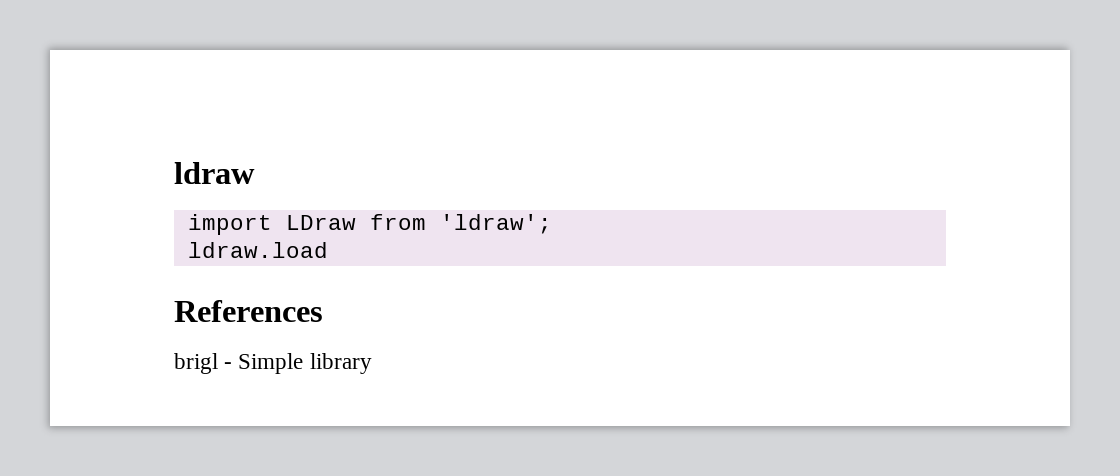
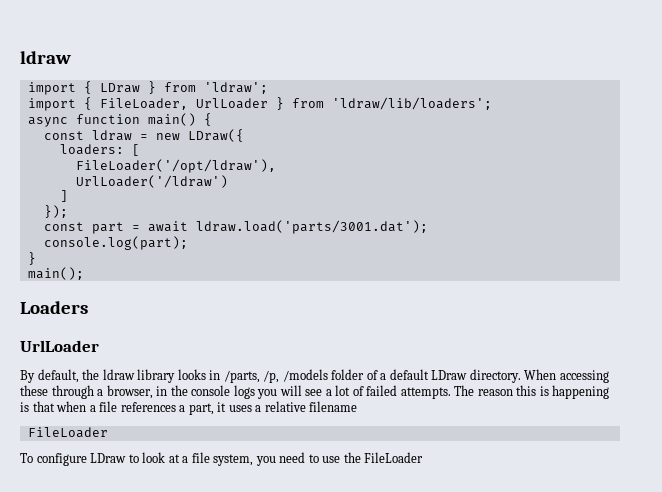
[285,215,356,230] LDraw -> [83,81,156,94] { LDraw }
[187,242,328,258] [174,300,323,322] [174,353,372,374] ldraw.load // References // brigl - Simple library -> [27,97,492,111] [27,113,212,127] [43,129,244,142] [59,144,140,156] [75,159,276,173] [75,175,228,188] [59,190,68,202] [43,205,68,218] [43,220,428,234] [43,236,188,250] [27,252,36,265] [27,267,84,280] [20,301,88,314] [20,340,99,352] [20,369,609,383] [20,385,610,399] [20,401,358,415] [27,427,108,438] [20,452,424,466] import { FileLoader, UrlLoader } from 'ldraw/lib/loaders'; // async function main() { // const ldraw = new LDraw({ // loaders: [ // FileLoader('/opt/ldraw'), // UrlLoader('/ldraw') // ] // }); // const part = await ldraw.load('parts/3001.dat'); // console.log(part); // } // main(); // Loaders // UrlLoader // By default, the ldraw library looks in /parts, /p, /models folder of a default LDraw directory. When accessing these through a browser, in the console logs you will see a lot of failed attempts. The reason this is happening is that when a file references a part, it uses a relative filename // FileLoader // To configure LDraw to look at a file system, you need to use the FileLoader

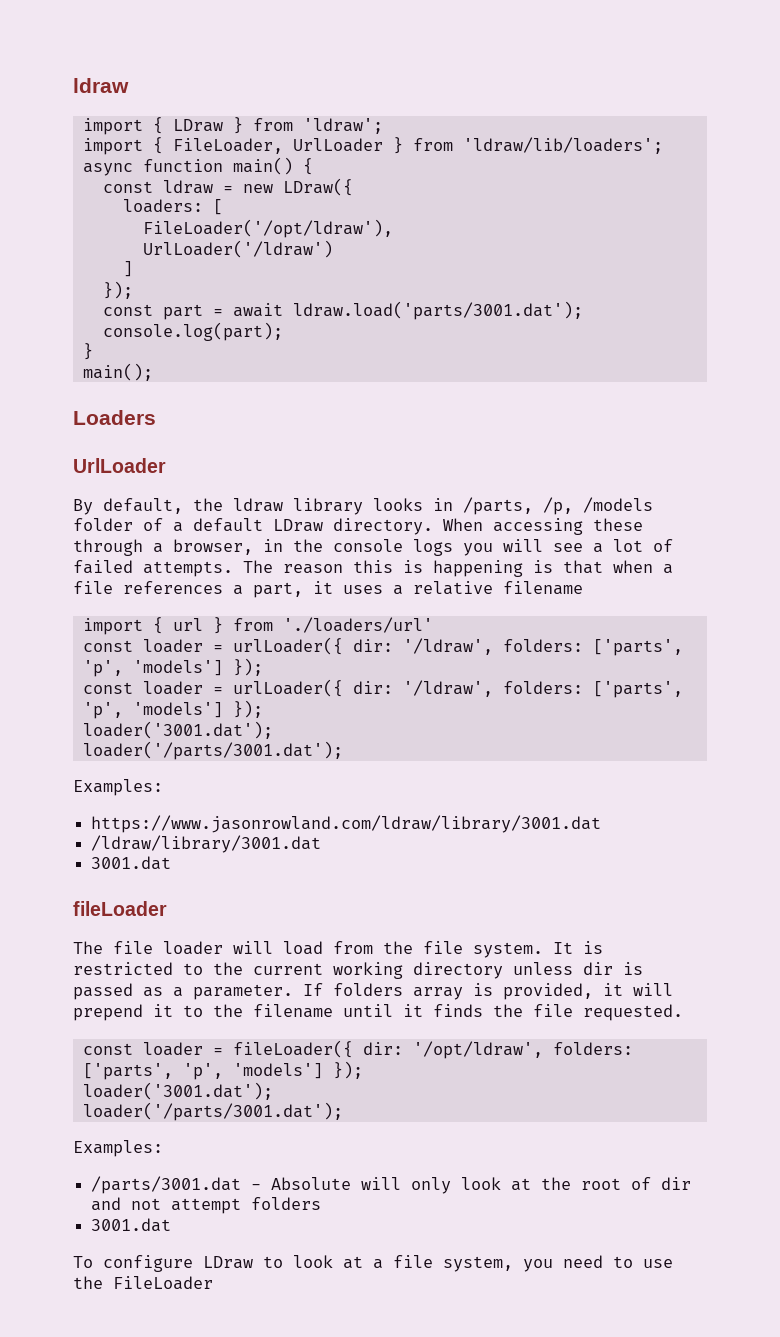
[27,427,108,438] FileLoader -> [82,617,433,635] [82,637,683,656] [82,658,263,677] [82,679,683,698] [82,700,263,719] [82,721,273,739] [82,741,343,760] [73,779,163,796] [91,815,602,833] [91,835,322,853] [91,856,172,870] [73,901,167,916] [73,941,603,958] [73,962,643,979] [73,983,673,1000] [73,1004,683,1021] [82,1040,633,1059] [82,1061,363,1080] [82,1082,273,1100] [82,1102,343,1121] [73,1140,163,1157] [91,1176,692,1194] [91,1197,322,1214] [91,1218,172,1232] import { url } from './loaders/url' // const loader = urlLoader({ dir: '/ldraw', folders: ['parts', 'p', 'models'] }); // const loader = urlLoader({ dir: '/ldraw', folders: ['parts', 'p', 'models'] }); // loader('3001.dat'); // loader('/parts/3001.dat'); // Examples: // https://www.jasonrowland.com/ldraw/library/3001.dat // /ldraw/library/3001.dat // 3001.dat // fileLoader // The file loader will load from the file system. It is restricted to the current working directory unless dir is passed as a parameter. If folders array is provided, it will prepend it to the filename until it finds the file requested. // const loader = fileLoader({ dir: '/opt/ldraw', folders: ['parts', 'p', 'models'] }); // loader('3001.dat'); // loader('/parts/3001.dat'); // Examples: // /parts/3001.dat - Absolute will only look at the root of dir and not attempt folders // 3001.dat

